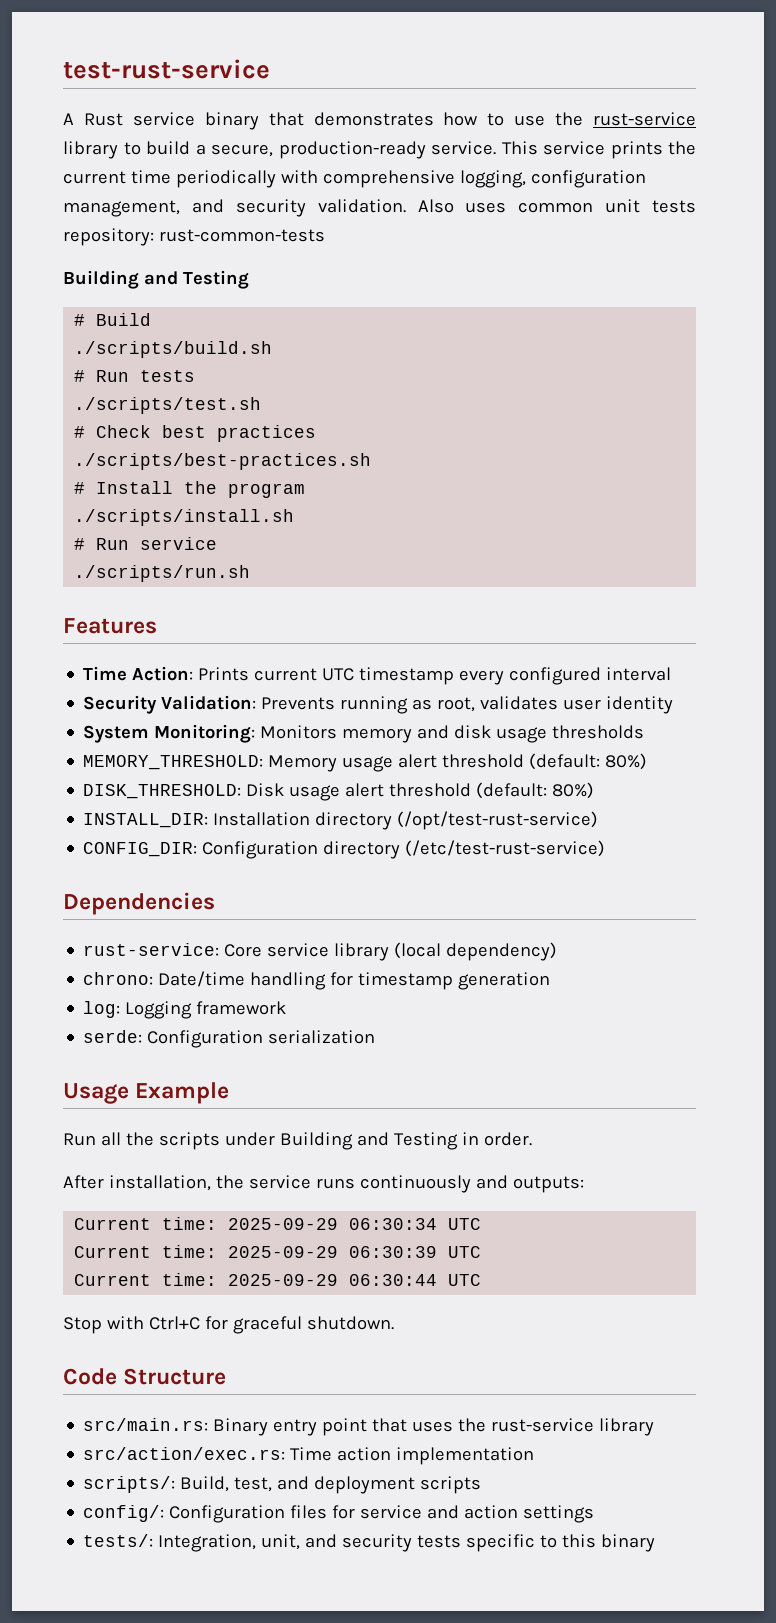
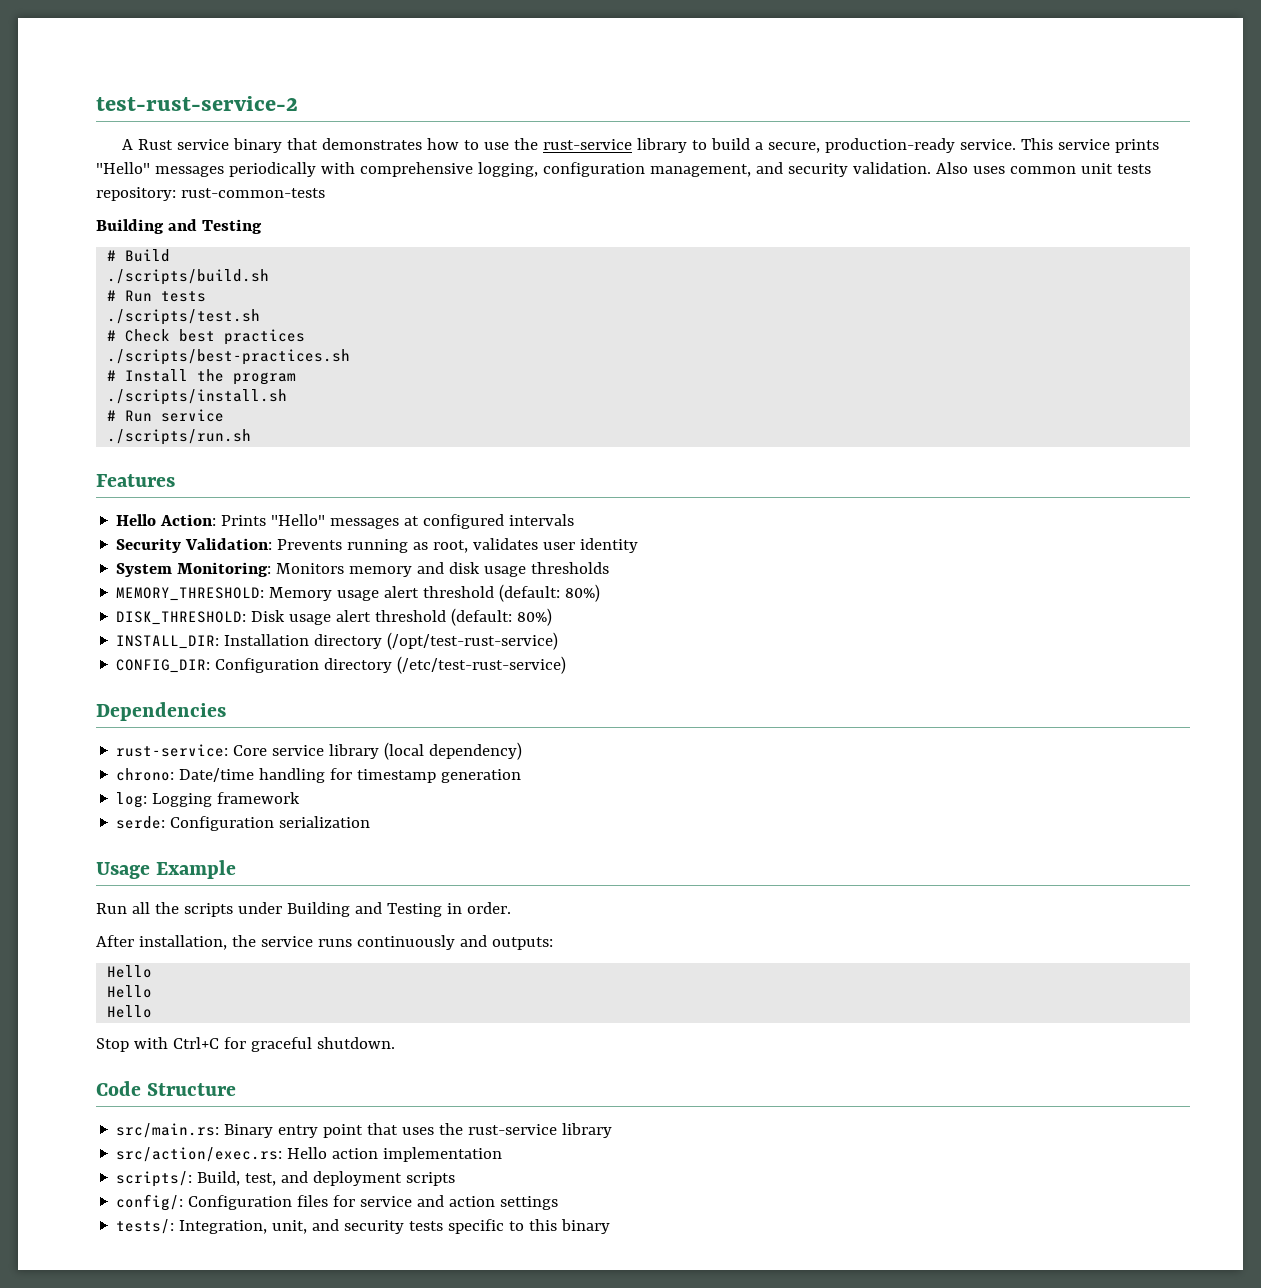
[63,59,270,79] test-rust-service -> [96,96,298,111] test-rust-service-2
[668,141,696,155] [63,170,171,184] the current time -> [96,162,224,177] "Hello" messages
[83,666,128,681] Time -> [116,514,157,526] Hello
[254,667,672,685] current UTC timestamp every configured interval -> [271,514,575,529] "Hello" messages at configured intervals
[74,1217,482,1230] [74,1245,482,1258] [74,1273,482,1286] Current time: 2025-09-29 06:30:34 UTC // Current time: 2025-09-29 06:30:39 UTC // Current time: 2025-09-29 06:30:44 UTC -> [107,965,153,978] [107,985,153,998] [107,1005,153,1018] Hello // Hello // Hello
[290,1447,333,1461] Time -> [287,1147,328,1159] Hello

